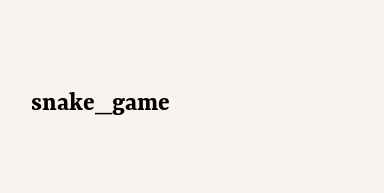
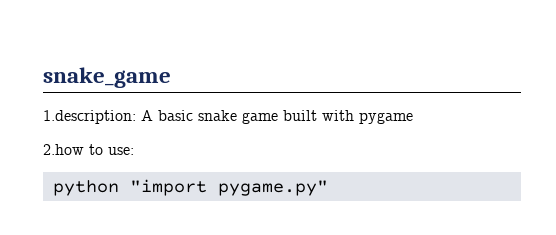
(170, 103) none -> [43,110,413,124] [43,144,134,155] [52,179,328,196] // 1.description: A basic snake game built with pygame // 2.how to use: // python "import pygame.py"

